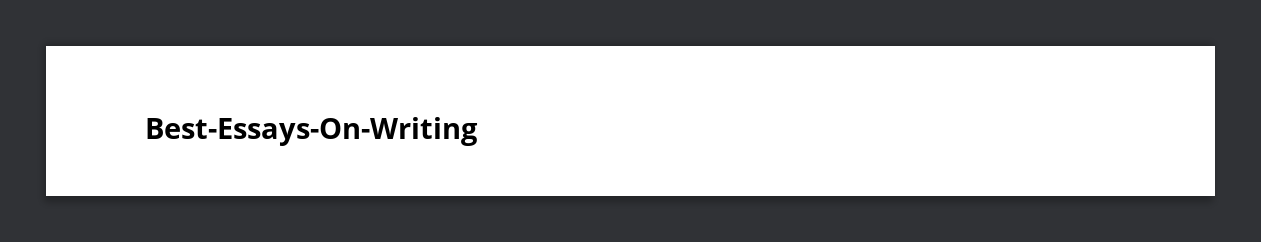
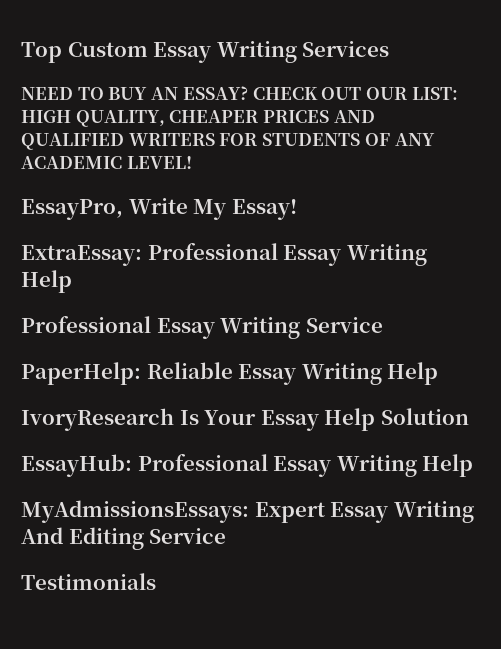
[145,117,478,146] Best-Essays-On-Writing -> [21,41,390,63] [21,86,458,100] [21,110,375,127] [21,133,435,150] [21,156,192,169] [21,198,297,220] [21,243,427,266] [21,270,72,293] [21,316,383,339] [21,362,439,385] [21,408,469,431] [21,454,474,477] [21,500,474,523] [21,527,227,550] [21,573,156,590] Top Custom Essay Writing Services // NEED TO BUY AN ESSAY? CHECK OUT OUR LIST: HIGH QUALITY, CHEAPER PRICES AND QUALIFIED WRITERS FOR STUDENTS OF ANY ACADEMIC LEVEL! // EssayPro, Write My Essay! // ExtraEssay: Professional Essay Writing Help // Professional Essay Writing Service // PaperHelp: Reliable Essay Writing Help // IvoryResearch Is Your Essay Help Solution // EssayHub: Professional Essay Writing Help // MyAdmissionsEssays: Expert Essay Writing And Editing Service // Testimonials

